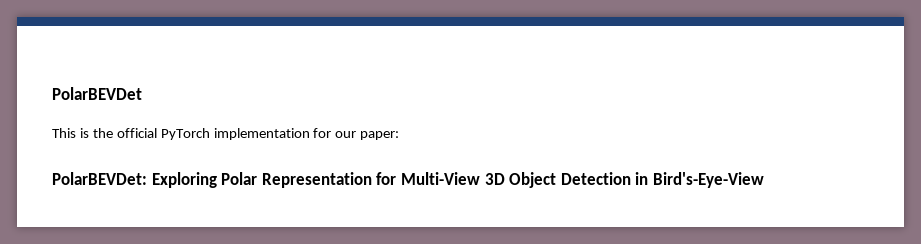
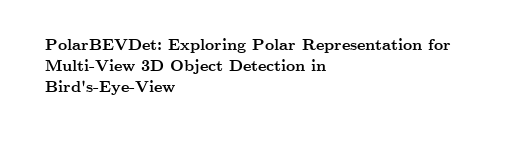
[52,87,142,100] [52,128,400,140] PolarBEVDet // This is the official PyTorch implementation for our paper: // -> (45, 45) none

